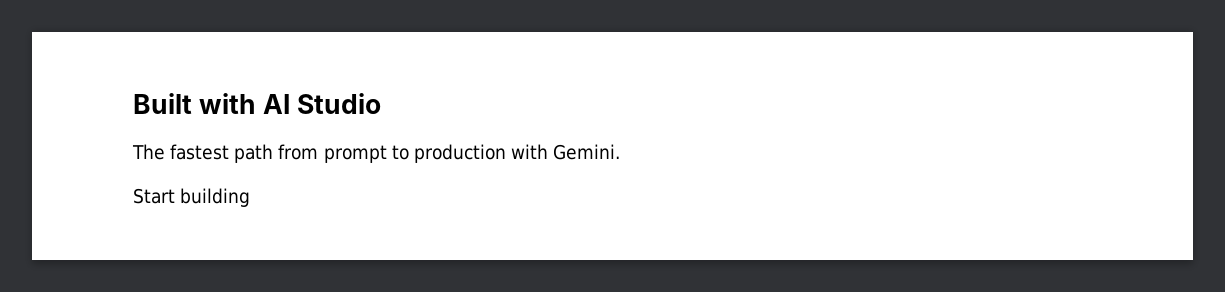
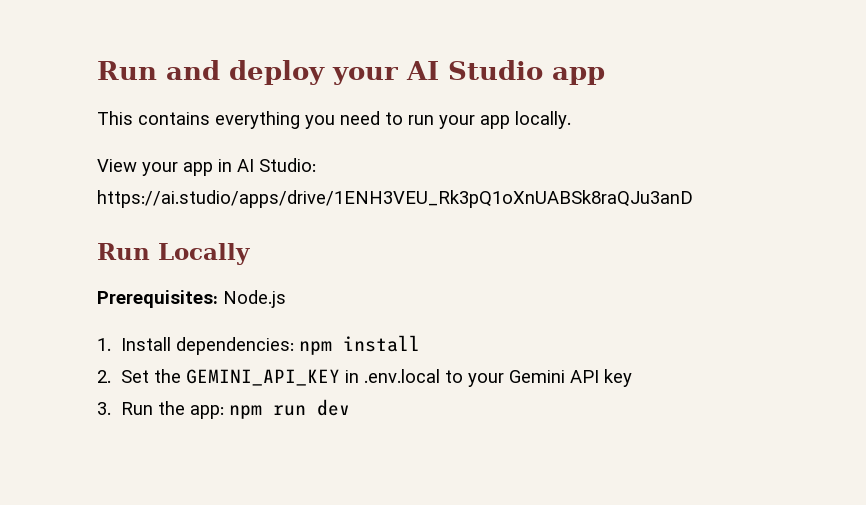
[133,93,382,114] [132,144,621,163] [133,188,251,207] Built with AI Studio // The fastest path from prompt to production with Gemini. // Start building -> [97,60,605,85] [97,111,571,129] [97,158,316,176] [97,190,693,208] [97,243,250,265] [97,290,286,308] [97,335,421,355] [97,369,633,387] [97,399,351,419] Run and deploy your AI Studio app // This contains everything you need to run your app locally. // View your app in AI Studio: https://ai.studio/apps/drive/1ENH3VEU_Rk3pQ1oXnUABSk8raQJu3anD // Run Locally // Prerequisites: Node.js // 1. Install dependencies: npm install // 2. Set the GEMINI_API_KEY in .env.local to your Gemini API key // 3. Run the app: npm run dev

